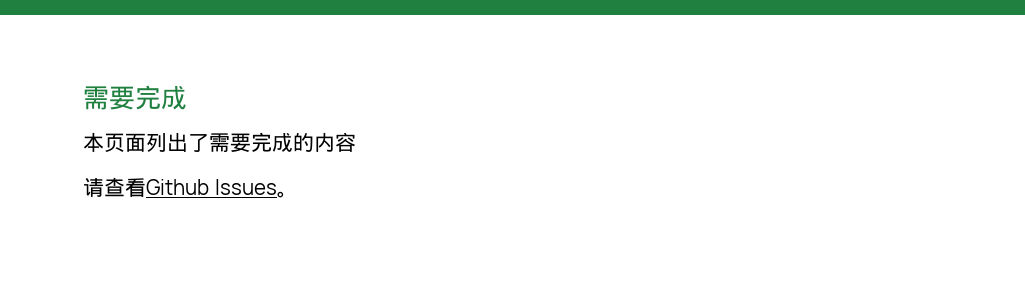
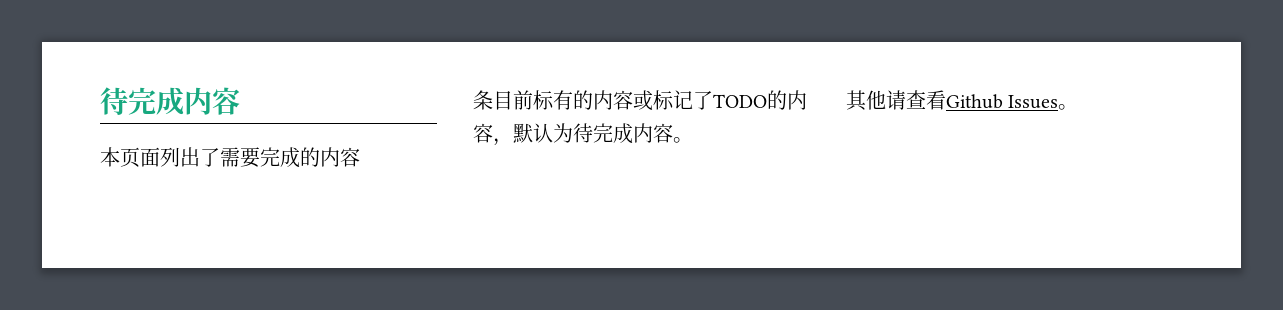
[83,85,187,110] 需要完成 -> [100,87,240,115] 待完成内容
(356, 142) none -> [473,90,807,111] [473,123,693,146] [846,90,886,111] 条目前标有的内容或标记了TODO的内容，默认为待完成内容。 // 其他

